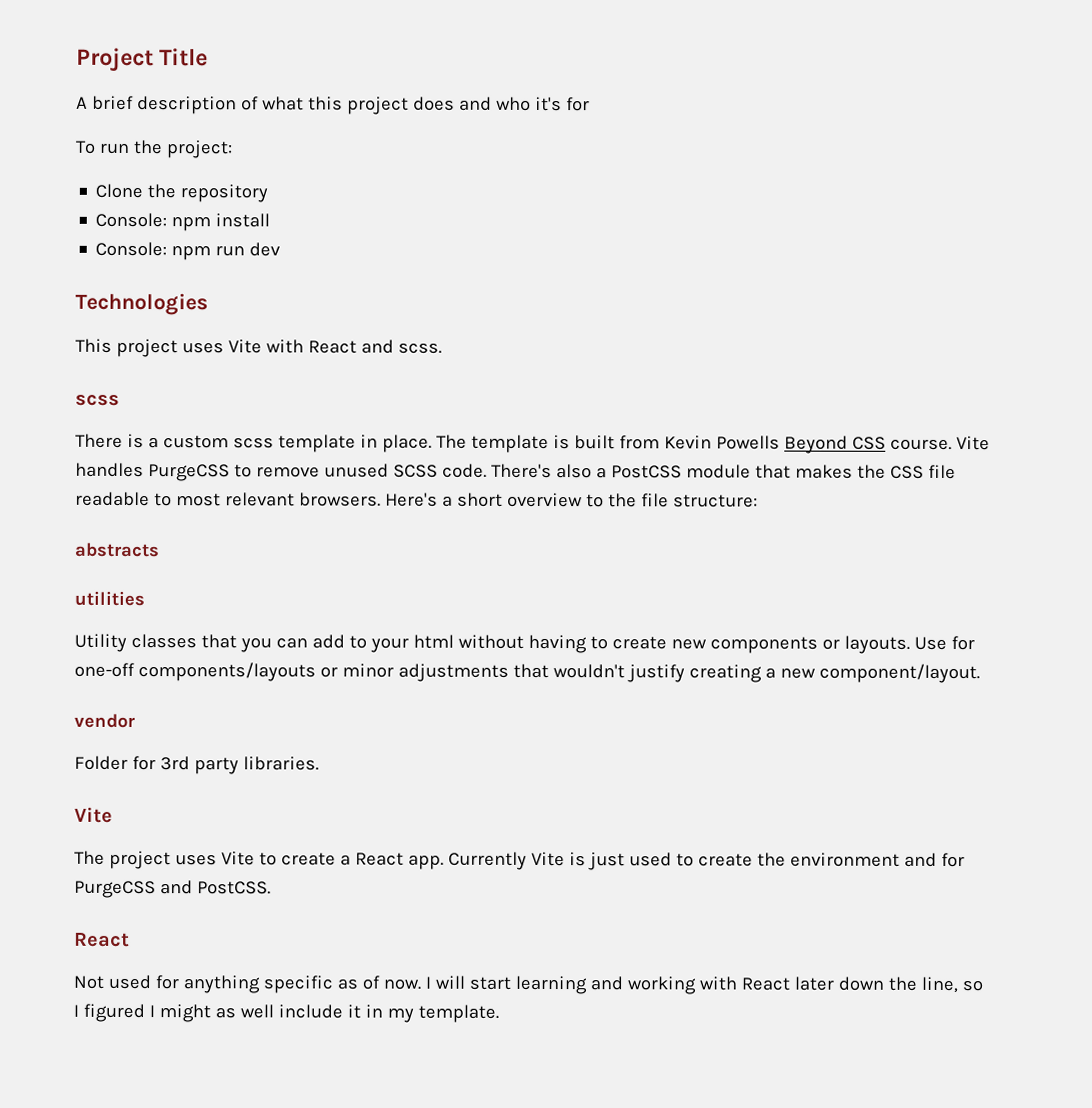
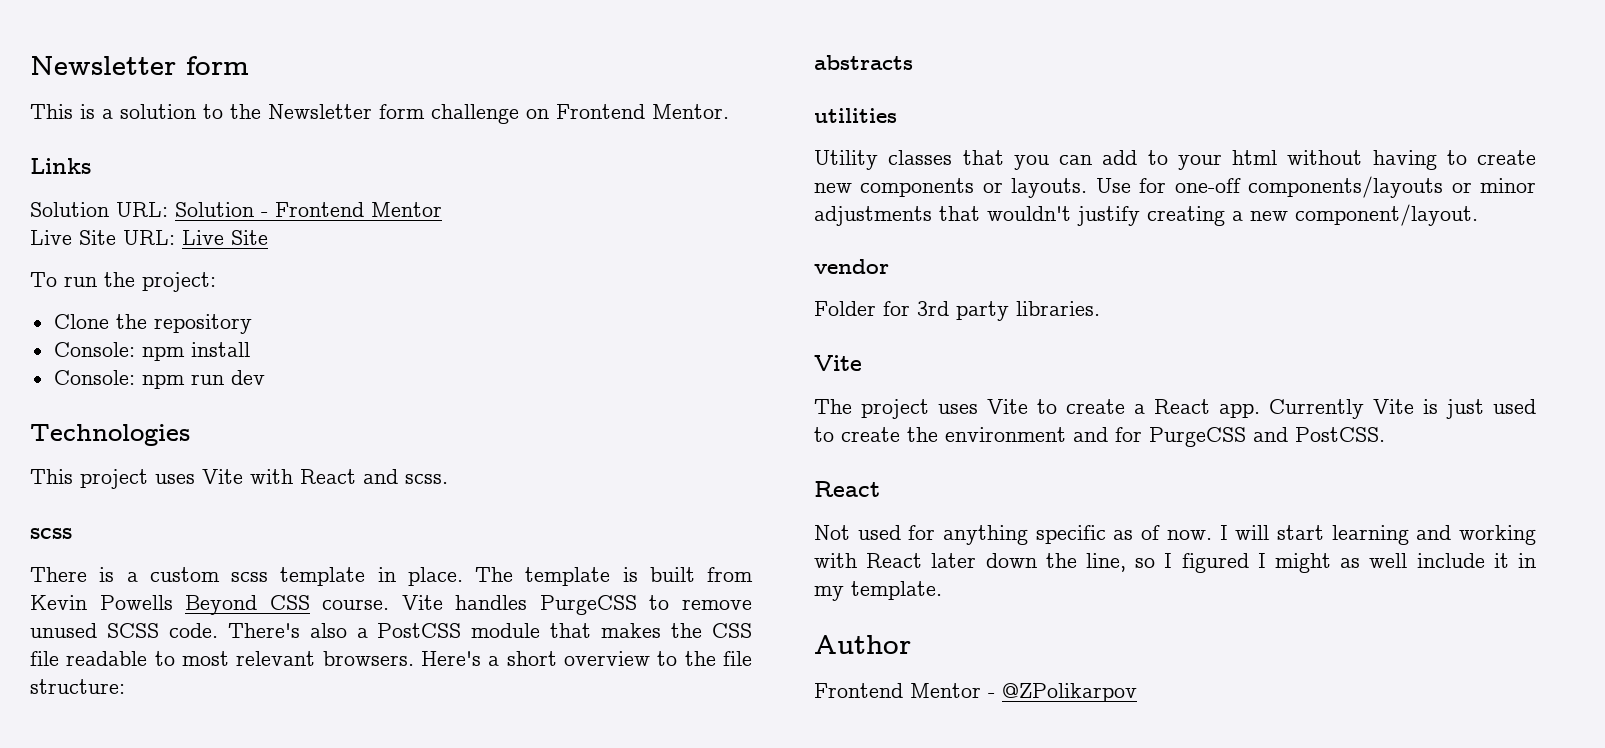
[76,47,209,72] [76,95,590,115] Project Title // A brief description of what this project does and who it's for -> [30,56,249,75] [30,104,729,124] [30,158,91,174] [30,202,442,217] [30,230,268,245] Newsletter form // This is a solution to the Newsletter form challenge on Frontend Mentor. // Links // Solution URL: Solution - Frontend Mentor // Live Site URL: Live Site
(499, 1013) none -> [814,635,911,654] [814,683,1137,702] // Author // Frontend Mentor - @ZPolikarpov

